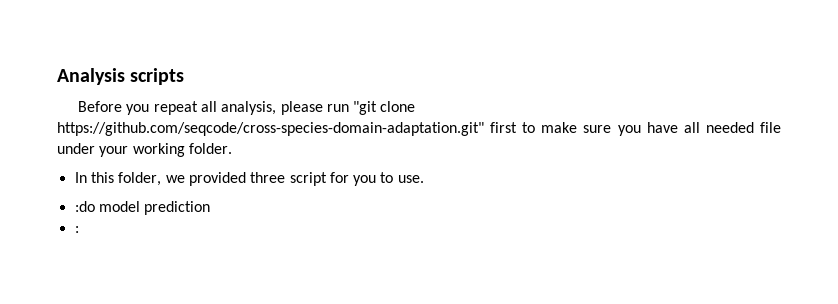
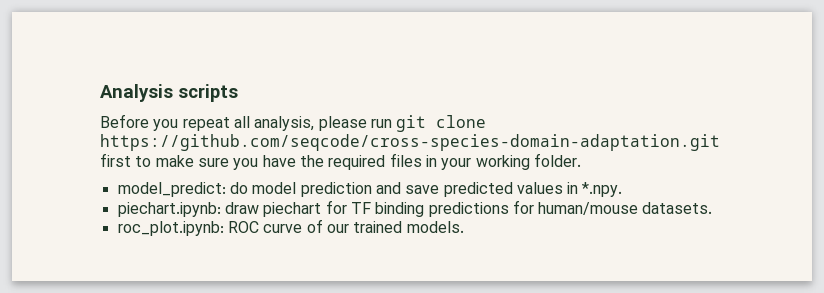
[353,101,416,115] [57,122,484,136] "git clone https://github.com/seqcode/cross-species-domain-adaptation.git" -> [396,115,487,132] [100,134,720,151] git clone https://github.com/seqcode/cross-species-domain-adaptation.git
[683,122,781,133] [57,143,95,154] all needed file under -> [299,153,437,170] the required files in
[74,172,424,186] [74,201,211,215] [74,226,79,233] In this folder, we provided three script for you to use. // :do model prediction // : -> [117,182,623,197] [117,200,713,217] [117,219,464,236] model_predict: do model prediction and save predicted values in *.npy. // piechart.ipynb: draw piechart for TF binding predictions for human/mouse datasets. // roc_plot.ipynb: ROC curve of our trained models.

